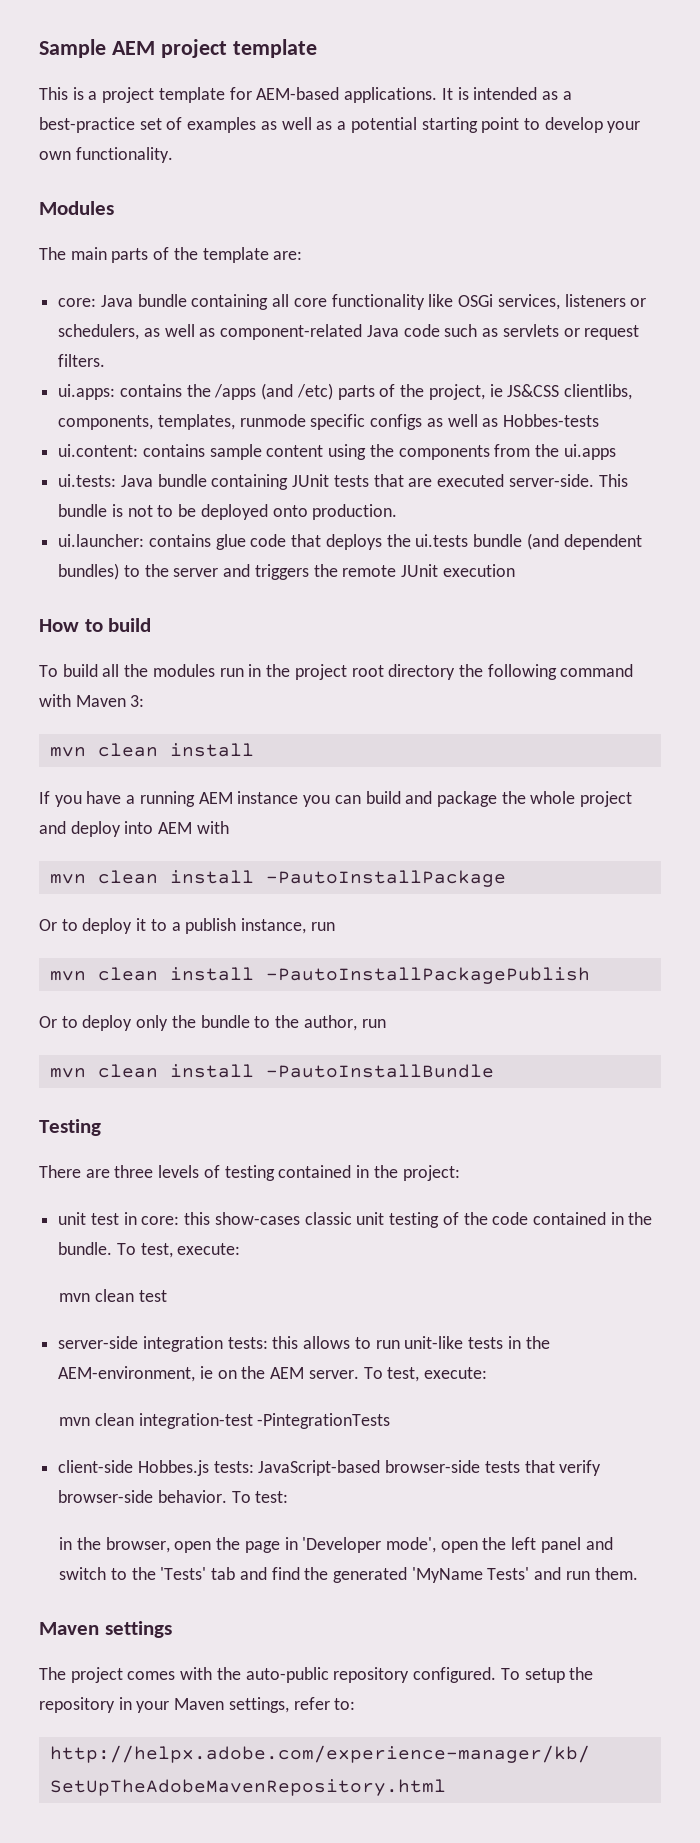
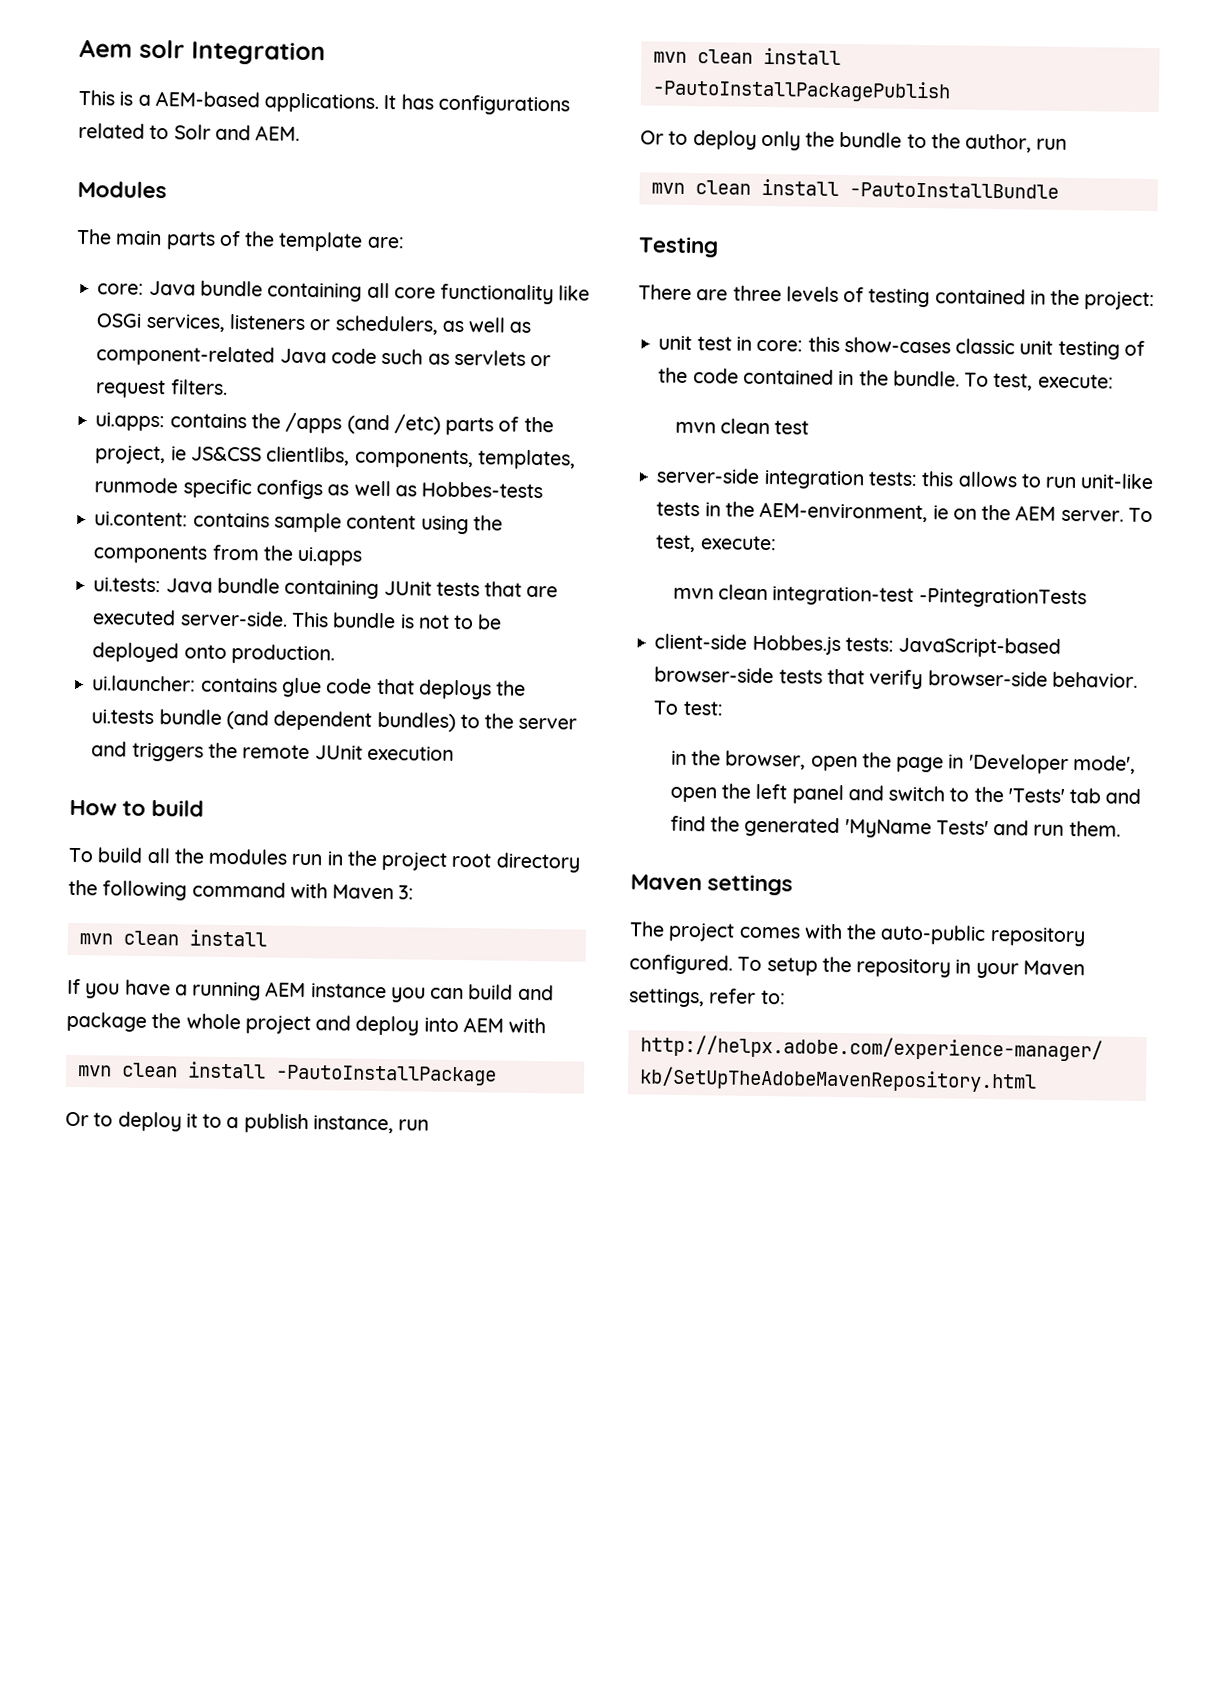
[39,39,317,58] Sample AEM project template -> [79,39,326,66] Aem solr Integration
[102,87,572,103] [39,117,641,133] [39,147,173,163] project template for AEM-based applications. It is intended as a best-practice set of examples as well as a potential starting point to develop your own functionality. -> [154,90,570,116] [78,122,301,141] AEM-based applications. It has configurations related to Solr and AEM.

